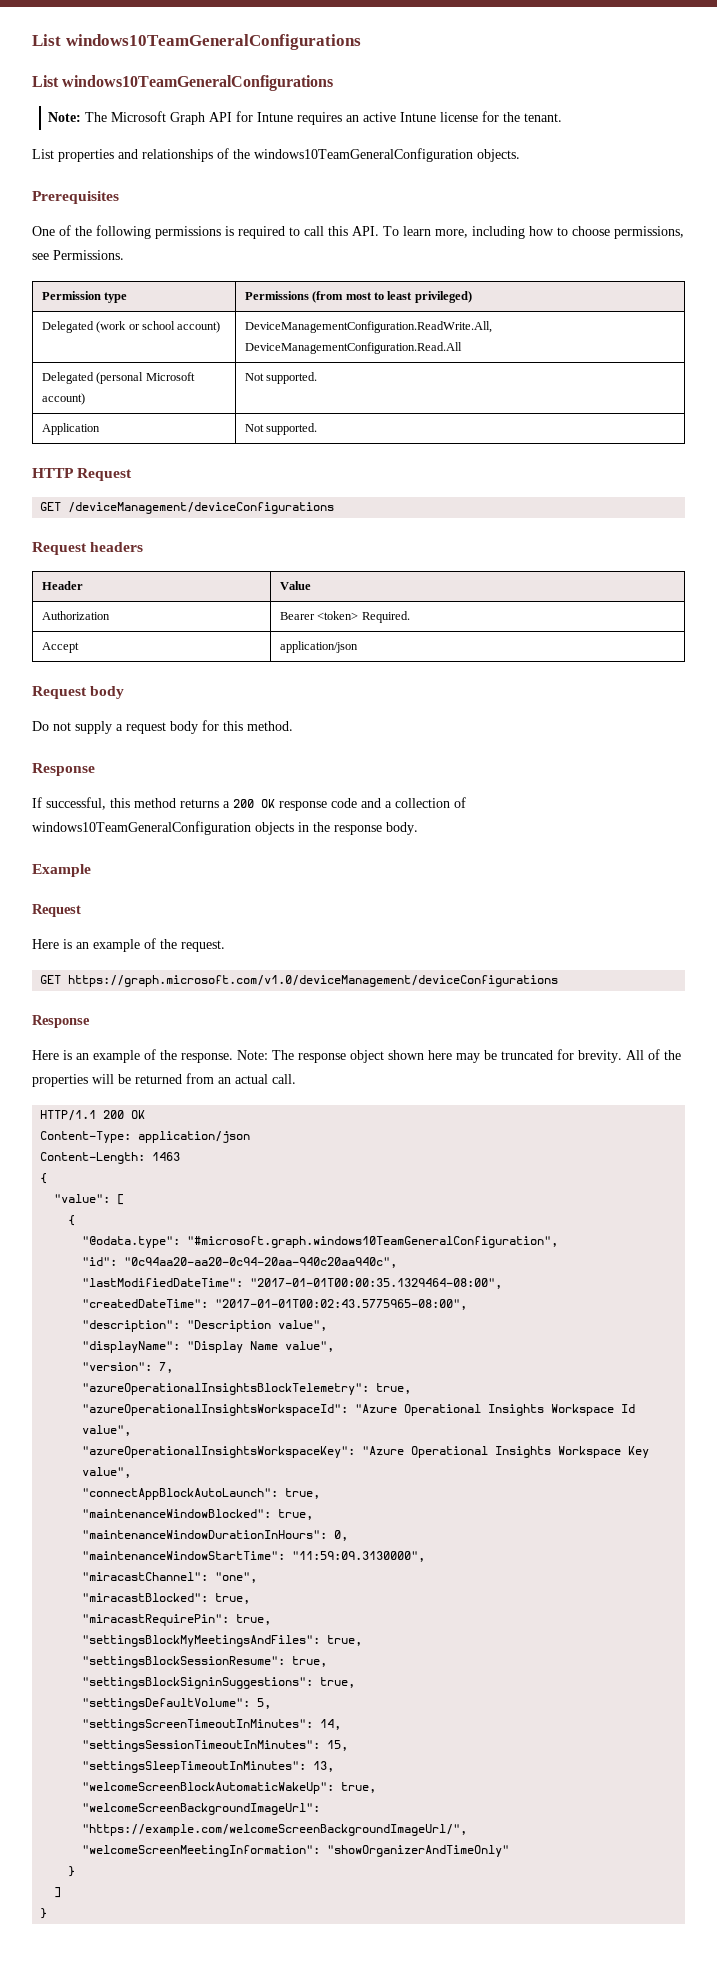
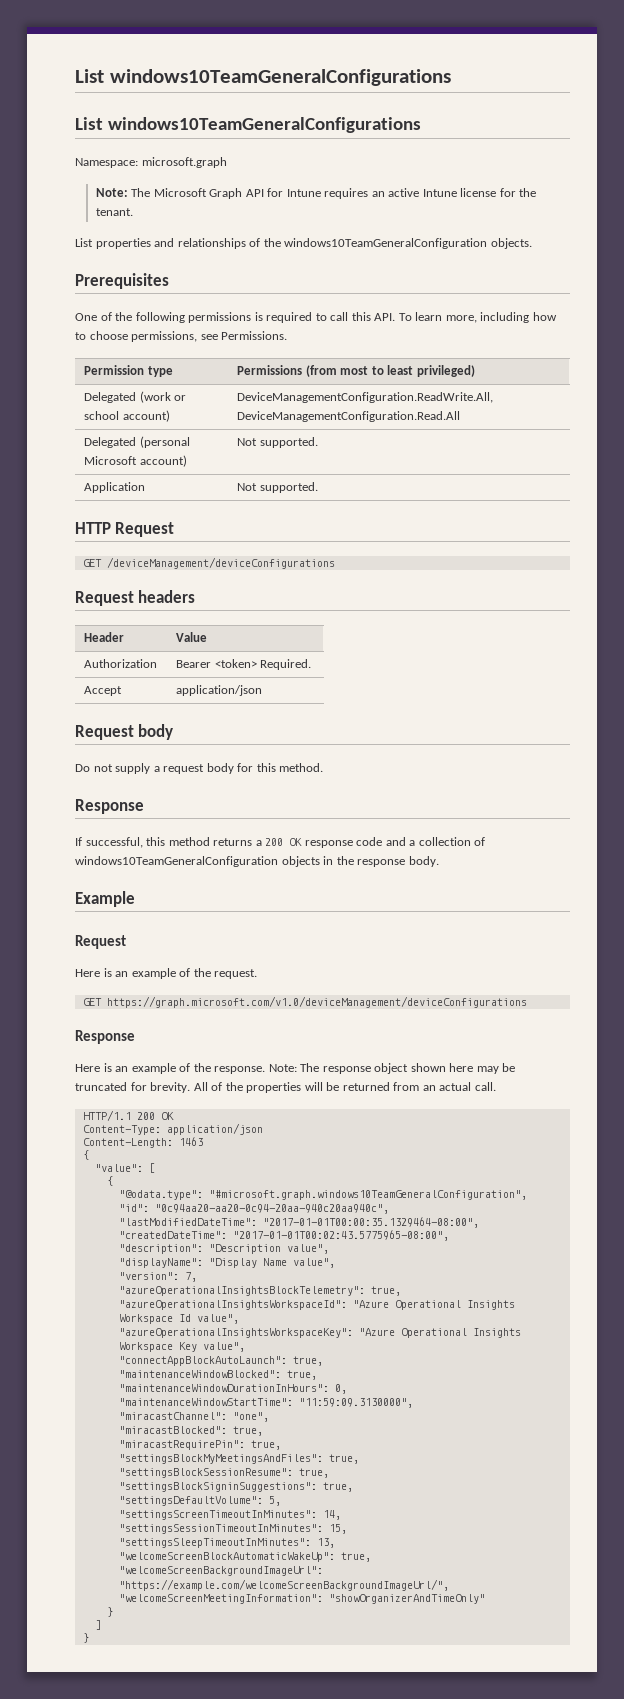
(334, 83) none -> [75,157,227,168] // Namespace: microsoft.graph

